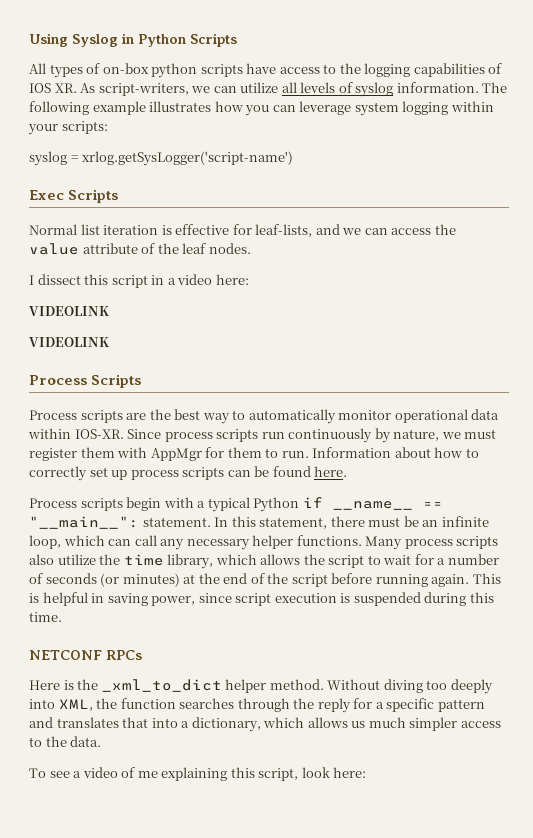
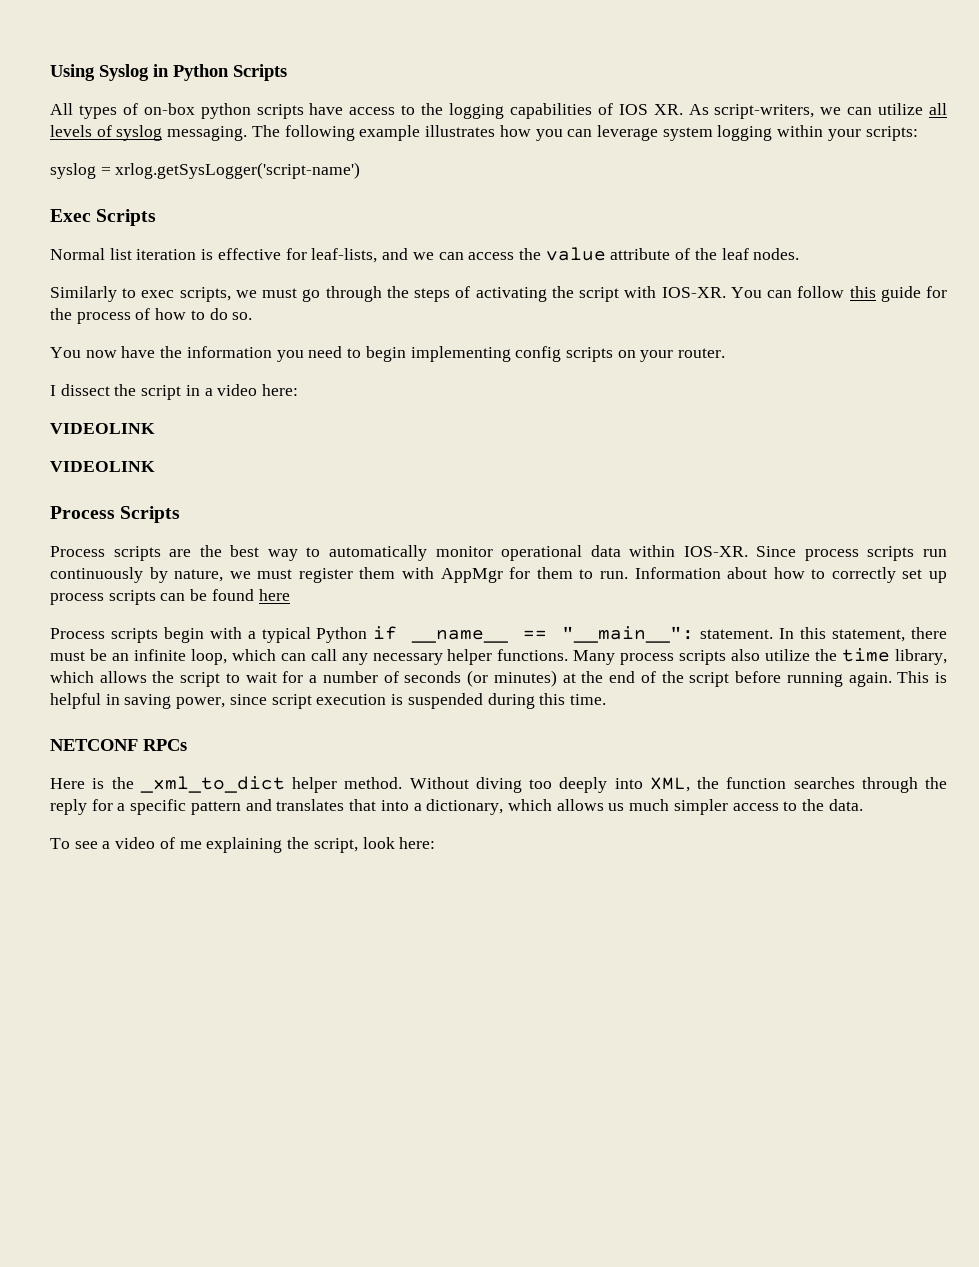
[396,82,479,93] information. -> [167,126,248,141] messaging.
(251, 248) none -> [50,286,947,302] [50,308,253,324] [50,346,726,362] // Similarly to exec scripts, we must go through the steps of activating the script with IOS-XR. You can follow this guide for the process of how to do so. // You now have the information you need to begin implementing config scripts on your router.
[84,274,109,285] this -> [114,384,137,396] the
[314,466,348,477] here. -> [258,589,290,601] here
[230,767,255,778] this -> [287,837,310,849] the

